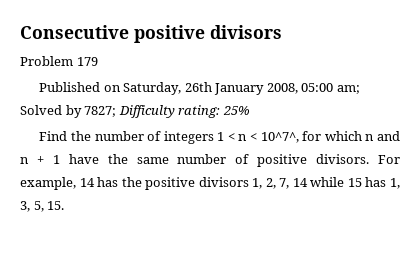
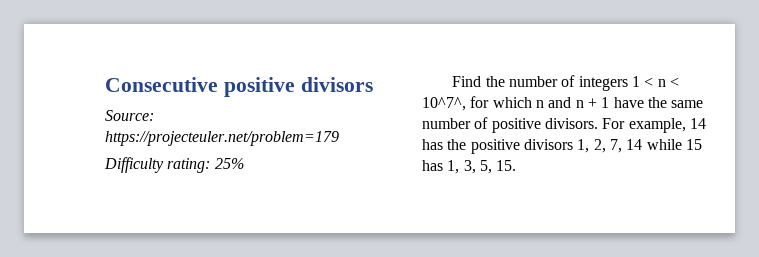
[20,56,98,66] [39,82,360,95] [20,105,117,118] Problem 179 // Published on Saturday, 26th January 2008, 05:00 am; Solved by 7827; -> [105,110,154,121] [105,131,339,146] Source: https://projecteuler.net/problem=179 //

